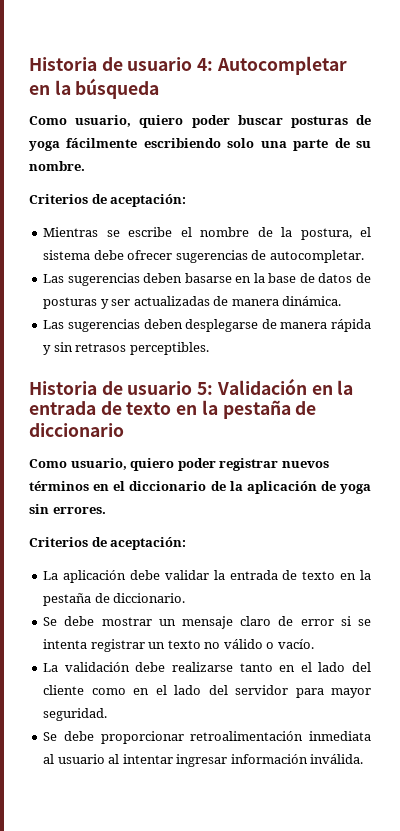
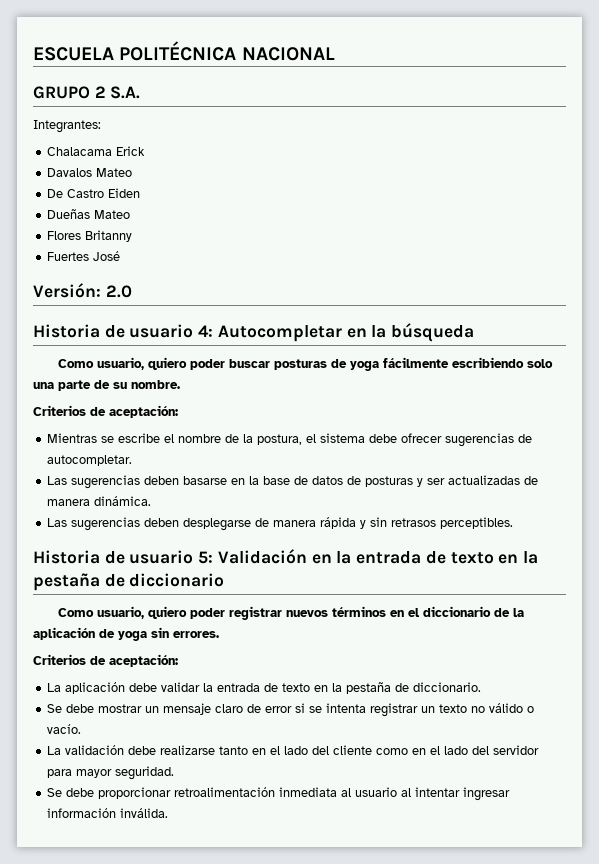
(29, 64) none -> [33,41,335,61] [33,86,141,99] [33,120,101,133] [47,146,146,156] [47,168,133,177] [47,188,141,198] [47,209,131,219] [47,230,133,242] [47,251,121,261] [33,283,132,298] ESCUELA POLITÉCNICA NACIONAL // GRUPO 2 S.A. // Integrantes: // Chalacama Erick // Davalos Mateo // De Castro Eiden // Dueñas Mateo // Flores Britanny // Fuertes José // Versión: 2.0 //

